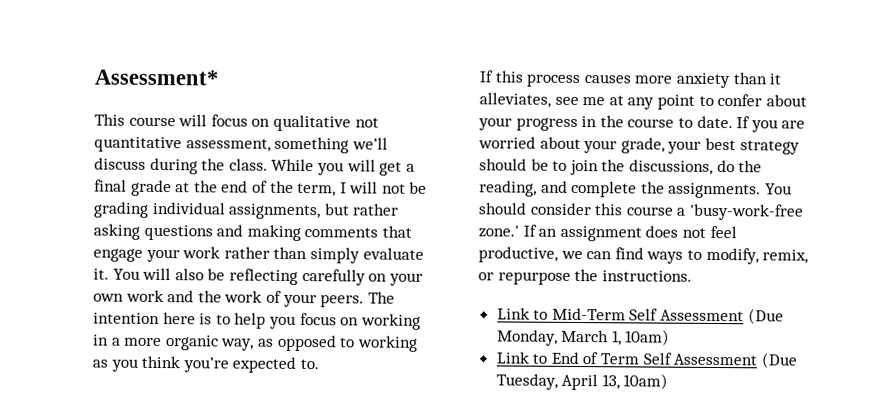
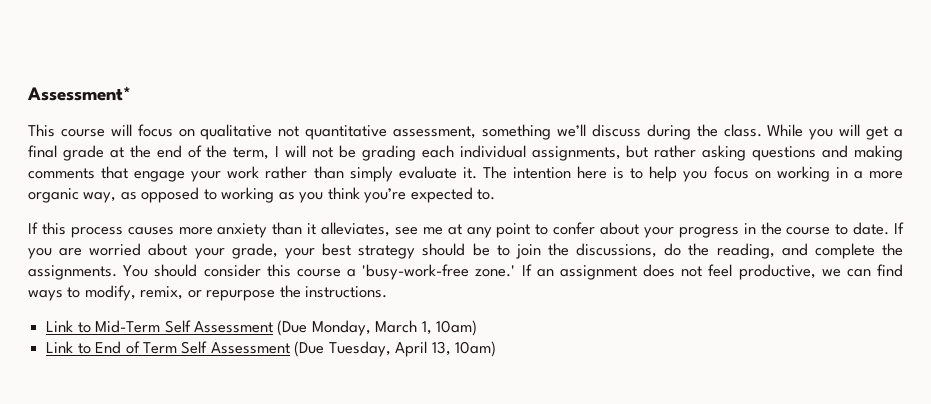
(149, 209) none -> [421,145,454,158] each
[112,267,423,286] [93,289,365,308] You will also be reflecting carefully on your own work and the work of your peers. -> (477, 173) none

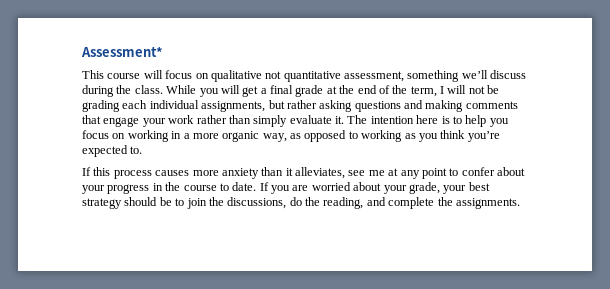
[123,264,903,280] [28,285,388,301] [46,320,478,336] [46,341,497,357] You should consider this course a 'busy-work-free zone.' If an assignment does not feel productive, we can find ways to modify, remix, or repurpose the instructions. // Link to Mid-Term Self Assessment (Due Monday, March 1, 10am) // Link to End of Term Self Assessment (Due Tuesday, April 13, 10am) -> (520, 203) none

